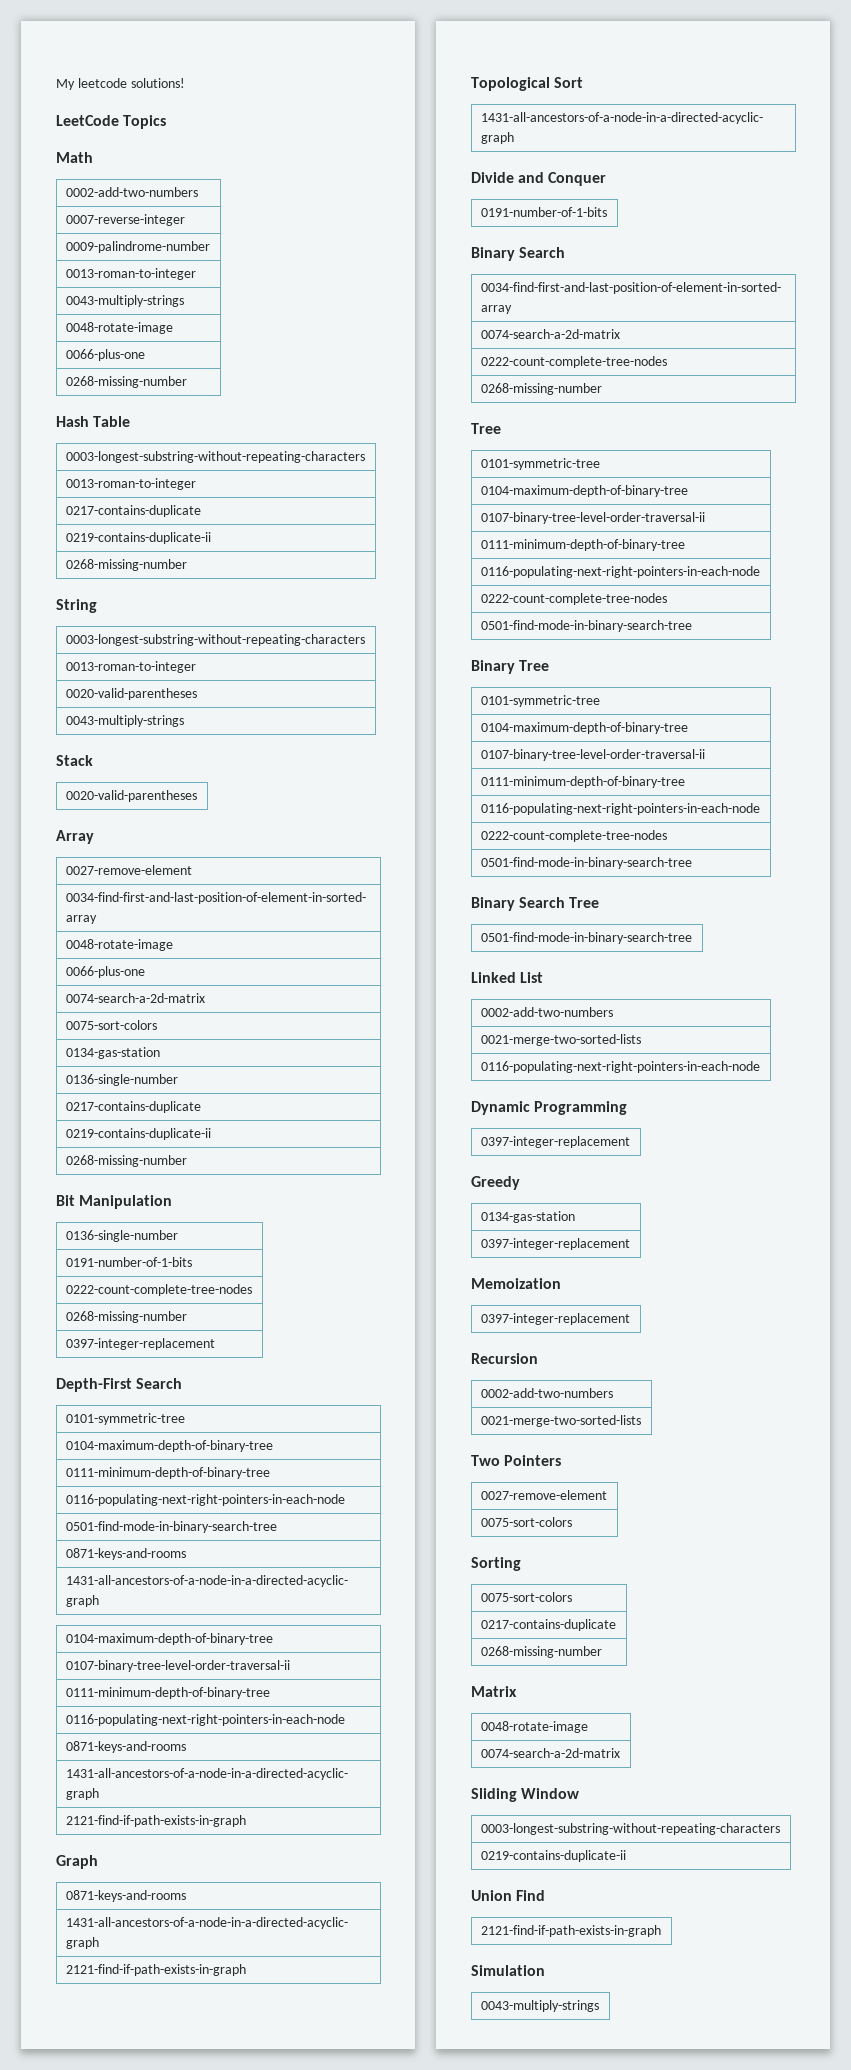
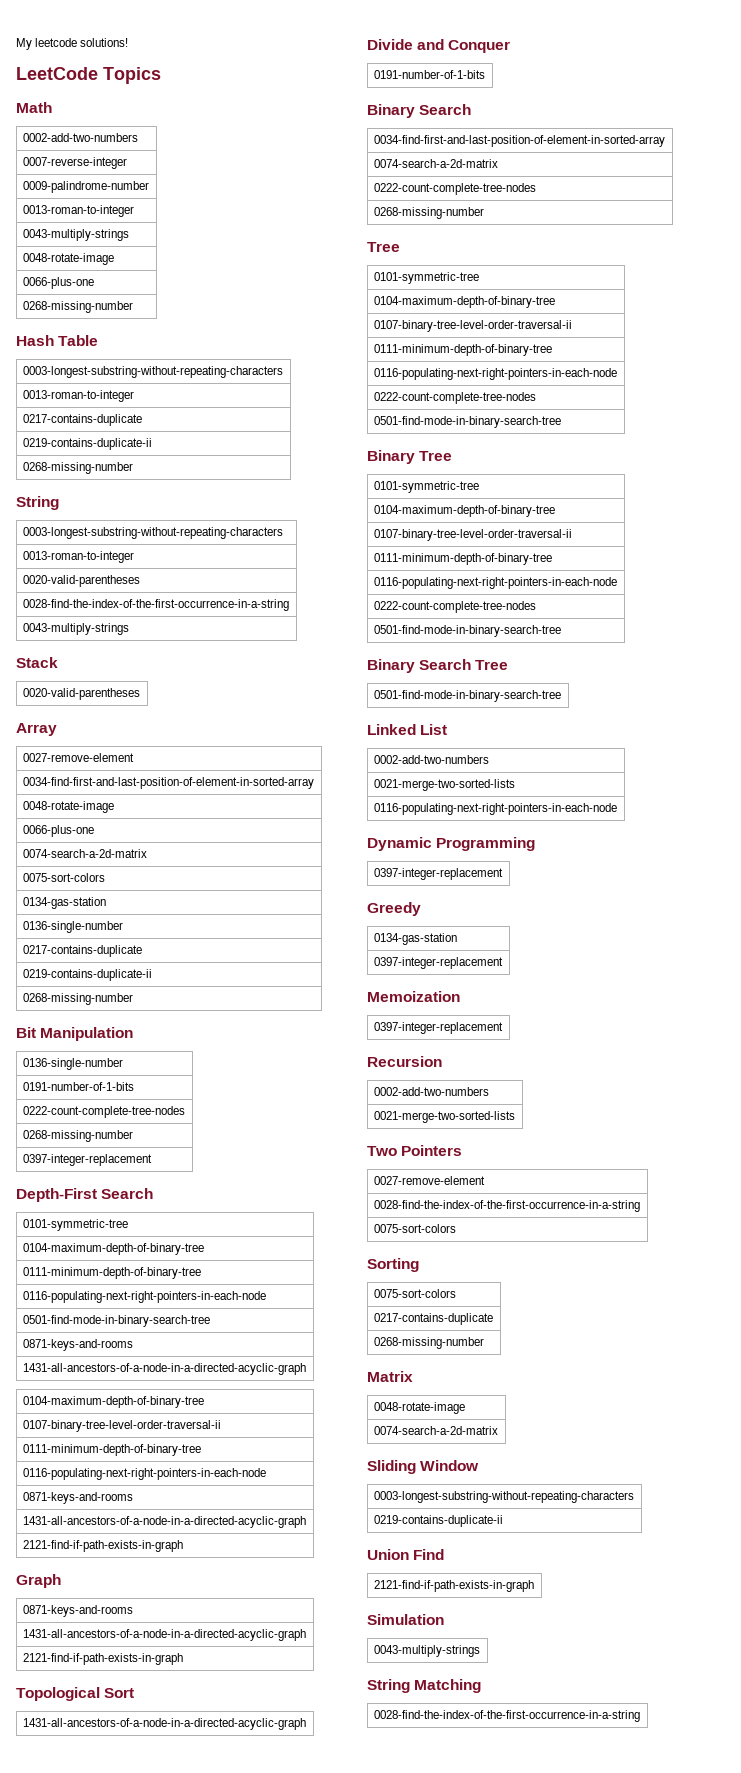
(197, 694) none -> [22,599,289,611] // 0028-find-the-index-of-the-first-occurrence-in-a-string
(607, 1495) none -> [373,1200,640,1212] // 0028-find-the-index-of-the-first-occurrence-in-a-string
(599, 2006) none -> [367,1679,482,1693] [373,1710,640,1722] // String Matching // 0028-find-the-index-of-the-first-occurrence-in-a-string

